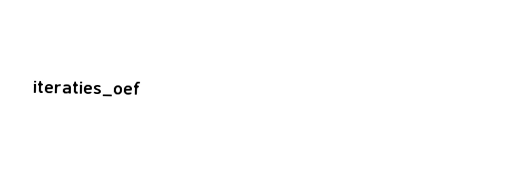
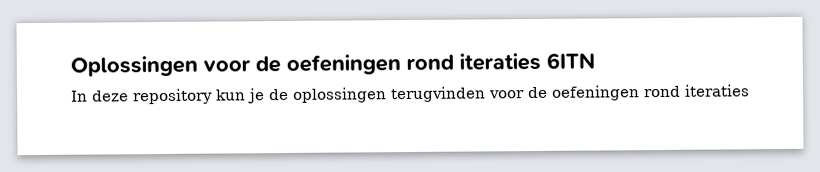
[32,79,142,97] iteraties_oef -> [70,52,595,77] [71,84,750,105] Oplossingen voor de oefeningen rond iteraties 6ITN // In deze repository kun je de oplossingen terugvinden voor de oefeningen rond iteraties

